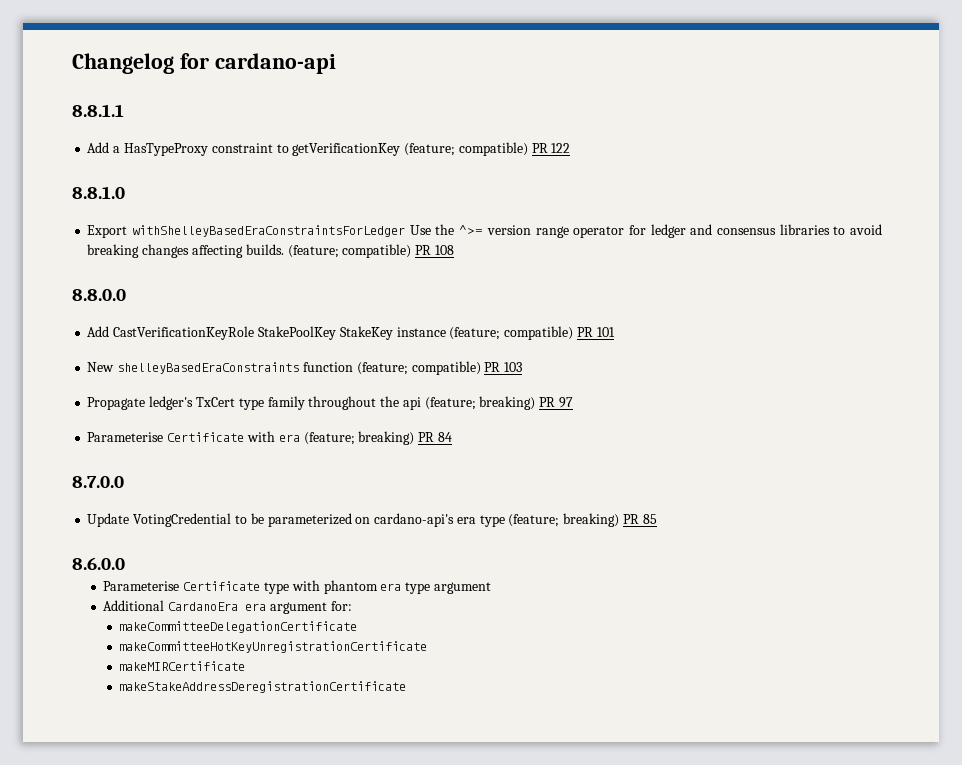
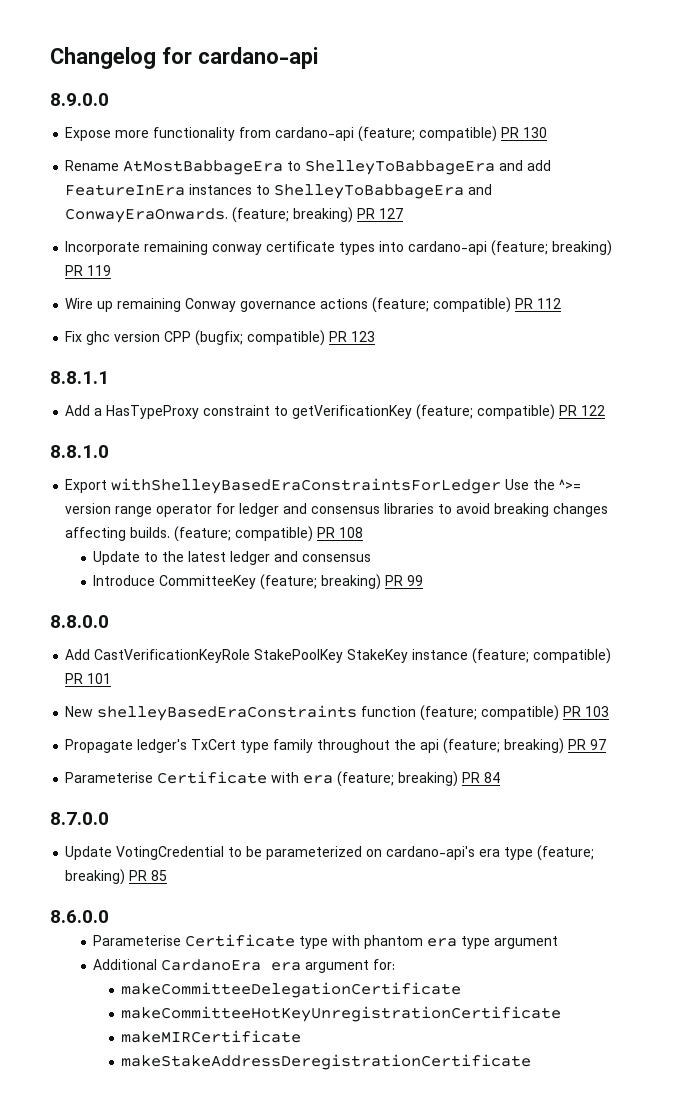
(336, 63) none -> [50,93,109,106] [65,126,548,142] [65,160,552,175] [65,184,493,199] [65,207,404,223] [65,240,613,256] [65,265,112,276] [65,297,562,313] [65,330,376,346] // 8.9.0.0 // Expose more functionality from cardano-api (feature; compatible) PR 130 // Rename AtMostBabbageEra to ShelleyToBabbageEra and add FeatureInEra instances to ShelleyToBabbageEra and ConwayEraOnwards. (feature; breaking) PR 127 // Incorporate remaining conway certificate types into cardano-api (feature; breaking) PR 119 // Wire up remaining Conway governance actions (feature; compatible) PR 112 // Fix ghc version CPP (bugfix; compatible) PR 123
(454, 250) none -> [93,551,372,565] [93,574,424,590] // Update to the latest ledger and consensus // Introduce CommitteeKey (feature; breaking) PR 99

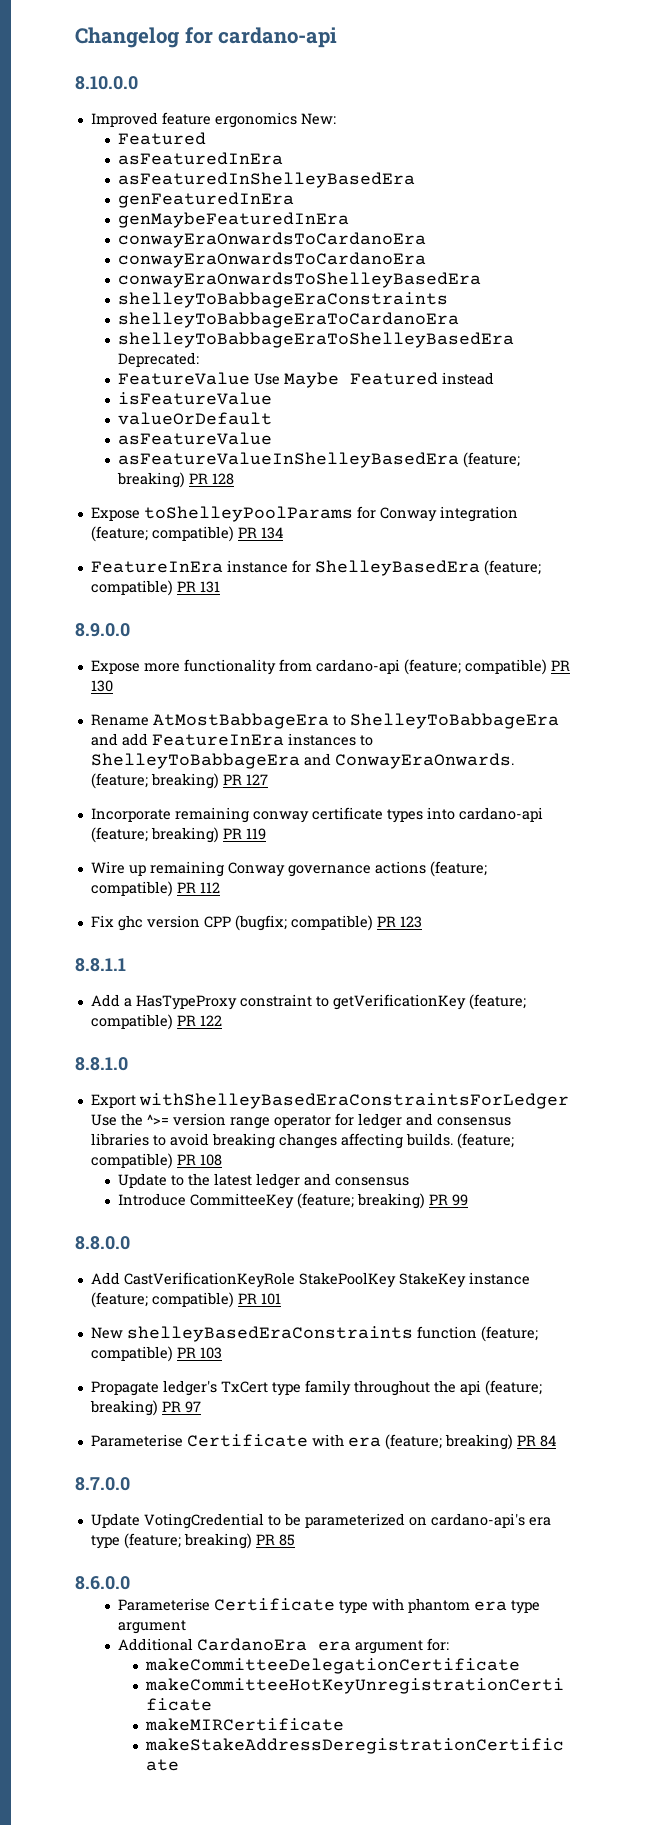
(318, 58) none -> [75,76,138,90] [90,112,336,128] [118,132,207,145] [118,152,284,165] [118,172,416,188] [118,192,295,208] [118,212,350,228] [118,232,427,248] [118,252,427,268] [118,272,482,288] [118,292,449,308] [118,312,460,328] [118,332,515,348] [118,352,200,367] [118,372,495,388] [118,392,273,405] [118,412,273,425] [118,432,273,445] [118,452,521,468] [117,472,235,488] [90,506,518,522] [90,526,283,542] [90,560,541,576] [90,580,220,596] // 8.10.0.0 // Improved feature ergonomics New: // Featured // asFeaturedInEra // asFeaturedInShelleyBasedEra // genFeaturedInEra // genMaybeFeaturedInEra // conwayEraOnwardsToCardanoEra // conwayEraOnwardsToCardanoEra // conwayEraOnwardsToShelleyBasedEra // shelleyToBabbageEraConstraints // shelleyToBabbageEraToCardanoEra // shelleyToBabbageEraToShelleyBasedEra Deprecated: // FeatureValue Use Maybe Featured instead // isFeatureValue // valueOrDefault // asFeatureValue // asFeatureValueInShelleyBasedEra (feature; breaking) PR 128 // Expose toShelleyPoolParams for Conway integration (feature; compatible) PR 134 // FeatureInEra instance for ShelleyBasedEra (feature; compatible) PR 131

